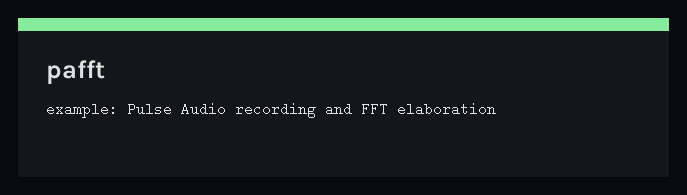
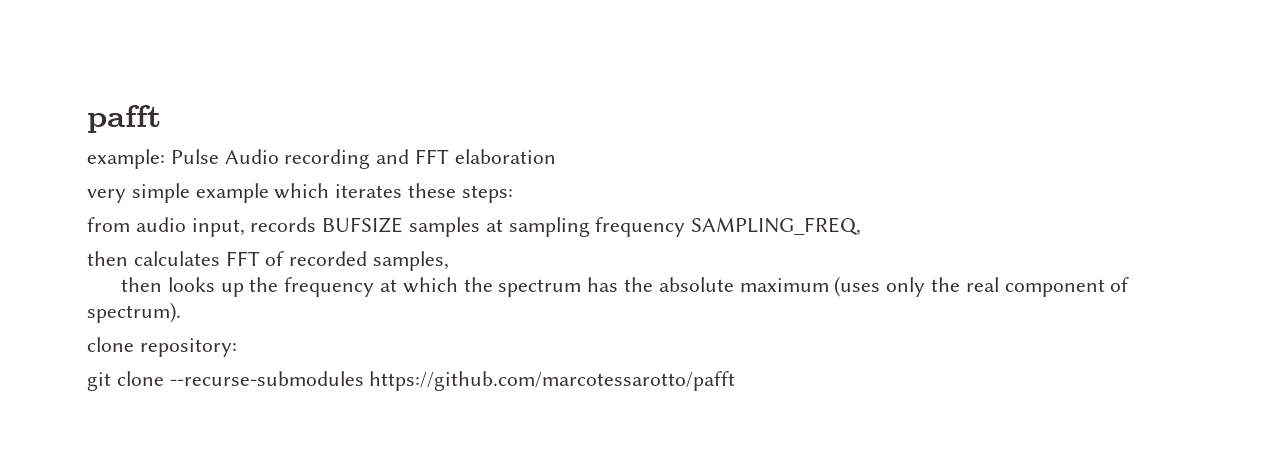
(496, 109) none -> [87,183,513,203] [87,217,862,237] [87,251,450,271] [120,276,1130,297] [87,302,181,323] [87,337,237,357] [87,371,736,391] // very simple example which iterates these steps: // from audio input, records BUFSIZE samples at sampling frequency SAMPLING_FREQ, // then calculates FFT of recorded samples, // then looks up the frequency at which the spectrum has the absolute maximum (uses only the real component of spectrum). // clone repository: // git clone --recurse-submodules https://github.com/marcotessarotto/pafft

